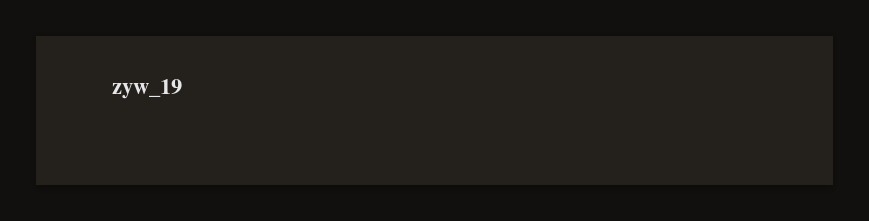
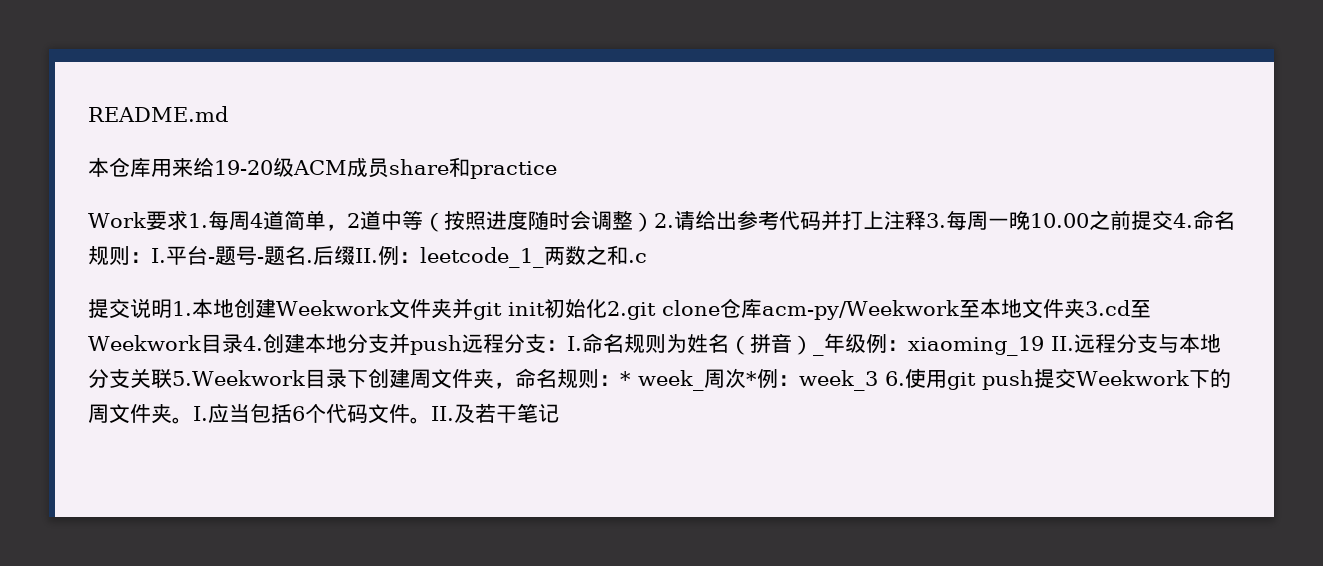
[112,79,182,99] zyw_19 -> [88,106,228,122] [88,157,557,179] [88,210,1235,232] [88,245,647,268] [88,298,1151,320] [88,333,1221,356] [88,368,1231,391] [88,403,559,424] README.md // 本仓库用来给19-20级ACM成员share和practice // Work要求1.每周4道简单，2道中等（按照进度随时会调整）2.请给出参考代码并打上注释3.每周一晚10.00之前提交4.命名规则：I.平台-题号-题名.后缀II.例：leetcode_1_两数之和.c // 提交说明1.本地创建Weekwork文件夹并git init初始化2.git clone仓库acm-py/Weekwork至本地文件夹3.cd至Weekwork目录4.创建本地分支并push远程分支：I.命名规则为姓名（拼音）_年级例：xiaoming_19 II.远程分支与本地分支关联5.Weekwork目录下创建周文件夹，命名规则：* week_周次*例：week_3 6.使用git push提交Weekwork下的周文件夹。I.应当包括6个代码文件。II.及若干笔记

